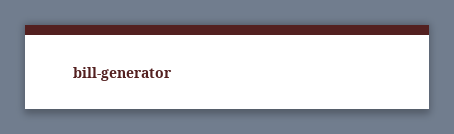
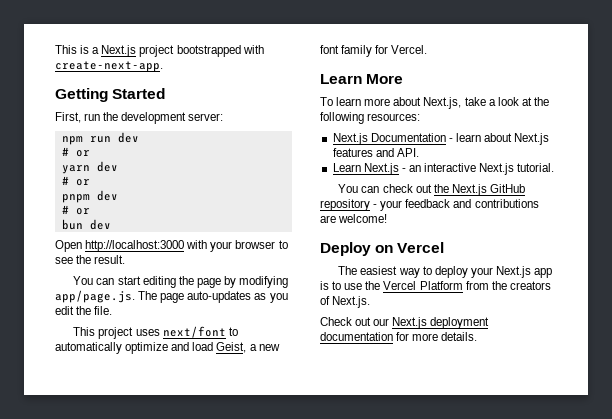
[73,67,172,81] bill-generator -> [55,45,264,57] [55,61,163,72] [55,88,166,102] [55,112,224,124] [61,132,139,145] [61,147,90,157] [61,161,118,174] [61,176,90,186] [61,190,118,203] [61,205,90,215] [61,219,111,230] [55,240,288,252] [55,255,126,264] [73,276,289,288] [55,290,288,303] [55,306,113,315] [73,326,238,339] [55,342,280,354] [320,45,428,57] [320,74,404,84] [320,97,549,109] [320,112,421,124] [332,133,550,145] [332,148,419,157] [332,163,555,175] [338,184,526,196] [320,199,539,211] [320,214,388,223] [320,242,445,256] [338,266,553,278] [320,281,551,290] [320,296,371,308] [320,317,490,329] [320,332,478,341] This is a Next.js project bootstrapped with create-next-app. // Getting Started // First, run the development server: // npm run dev // # or // yarn dev // # or // pnpm dev // # or // bun dev // Open http://localhost:3000 with your browser to see the result. // You can start editing the page by modifying app/page.js. The page auto-updates as you edit the file. // This project uses next/font to automatically optimize and load Geist, a new font family for Vercel. // Learn More // To learn more about Next.js, take a look at the following resources: // Next.js Documentation - learn about Next.js features and API. // Learn Next.js - an interactive Next.js tutorial. // You can check out the Next.js GitHub repository - your feedback and contributions are welcome! // Deploy on Vercel // The easiest way to deploy your Next.js app is to use the Vercel Platform from the creators of Next.js. // Check out our Next.js deployment documentation for more details.

